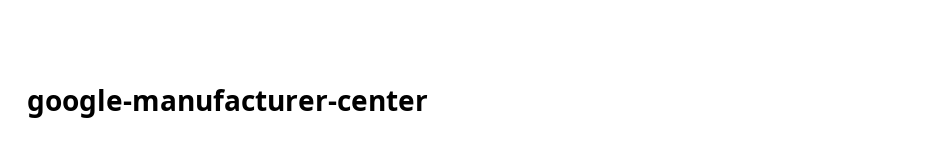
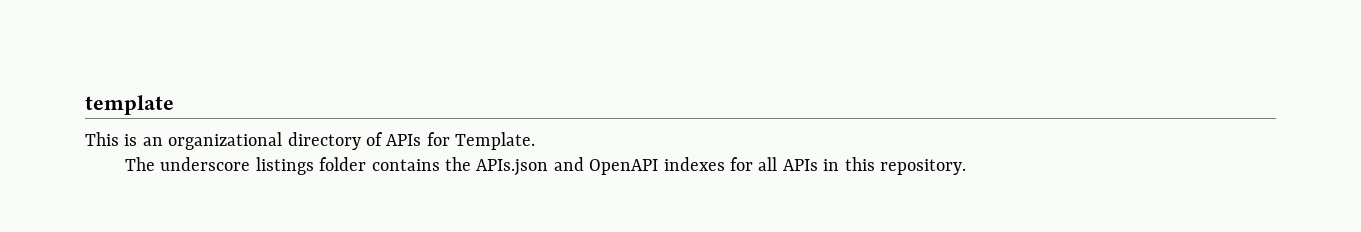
[27,89,428,118] google-manufacturer-center -> [85,95,174,115] [85,132,536,150] [125,157,967,176] template // This is an organizational directory of APIs for Template. // The underscore listings folder contains the APIs.json and OpenAPI indexes for all APIs in this repository.

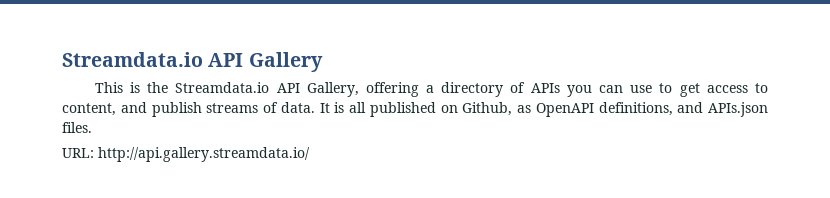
[85,95,174,115] template -> [62,52,323,72] Streamdata.io API Gallery
[142,132,536,150] [125,157,967,176] an organizational directory of APIs for Template. // The underscore listings folder contains the APIs.json and OpenAPI indexes for all APIs in this repository. -> [147,82,769,97] [62,102,768,117] [62,122,92,133] [62,147,310,162] the Streamdata.io API Gallery, offering a directory of APIs you can use to get access to content, and publish streams of data. It is all published on Github, as OpenAPI definitions, and APIs.json files. // URL: http://api.gallery.streamdata.io/

